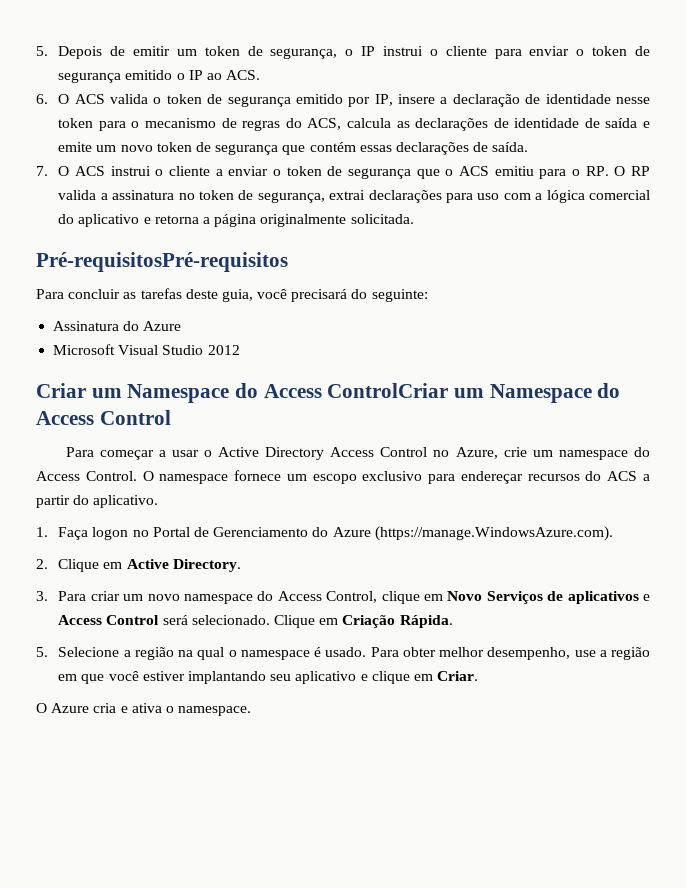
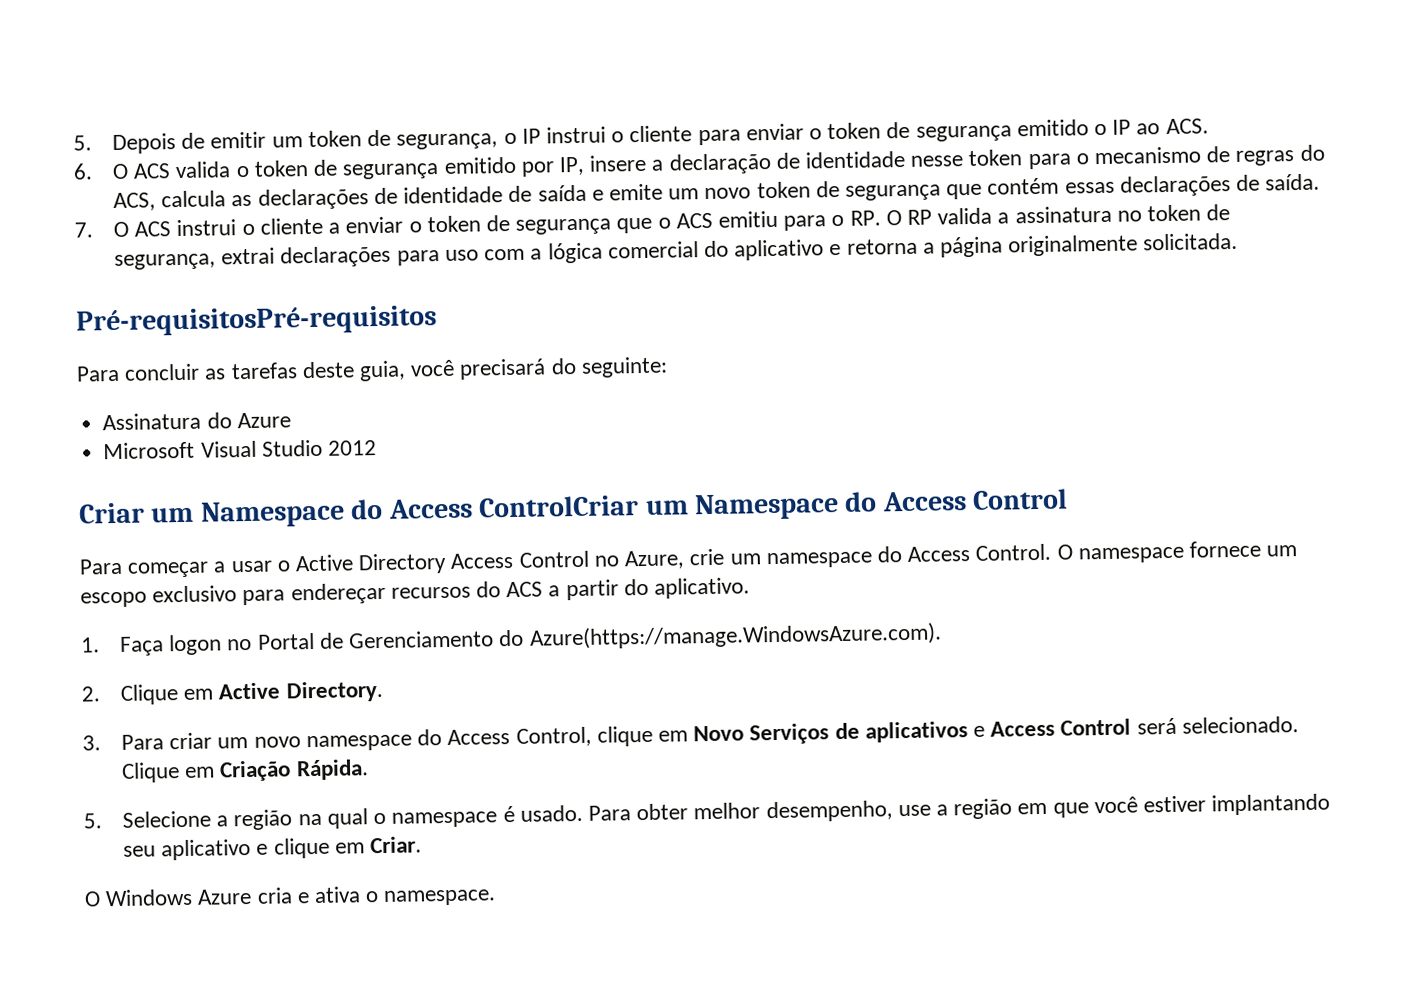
[332,526,613,541] Azure (https://manage.WindowsAzure.com). -> [528,622,942,650] Azure(https://manage.WindowsAzure.com).
(47, 708) none -> [105,888,194,907] Windows

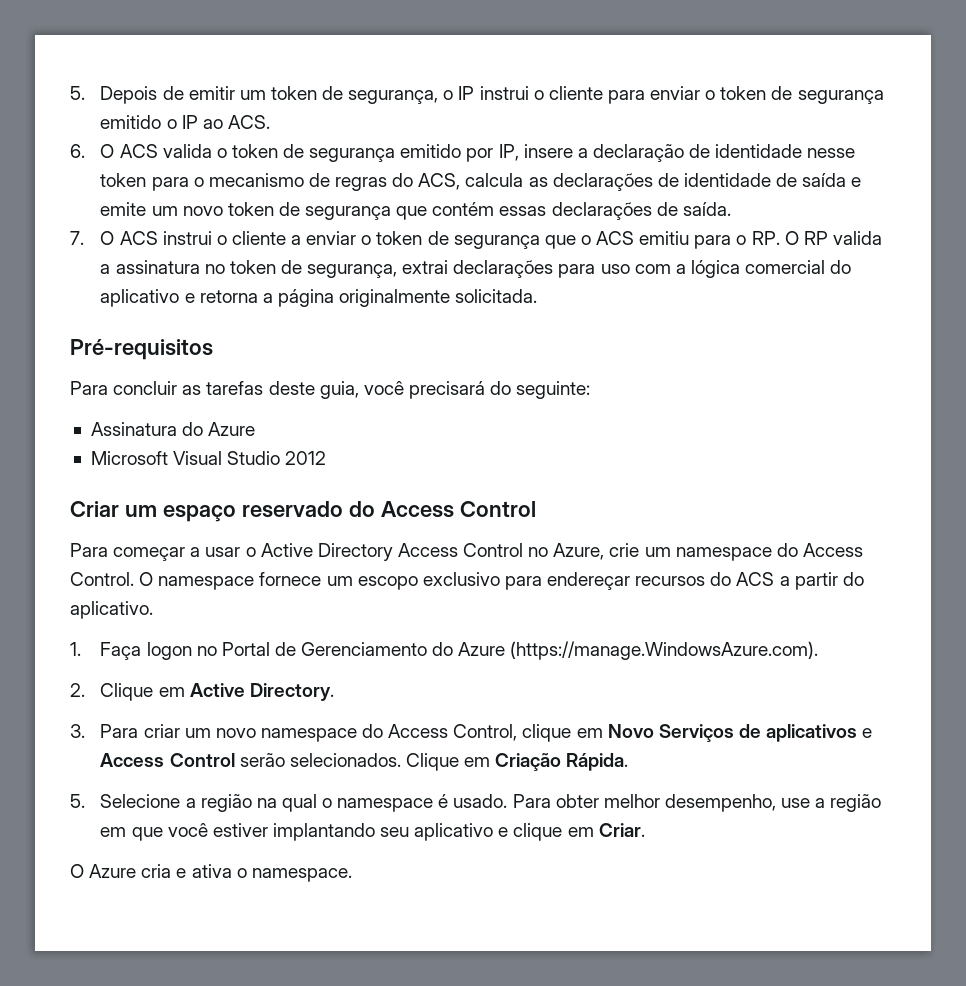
[76,305,437,337] Pré-requisitosPré-requisitos -> [70,339,213,360] Pré-requisitos
[199,493,839,528] Namespace do Access ControlCriar um Namespace -> [162,501,343,522] espaço reservado
[528,622,942,650] Azure(https://manage.WindowsAzure.com). -> [458,641,819,660] Azure (https://manage.WindowsAzure.com).
[1136,716,1299,735] será selecionado. -> [239,753,401,767] serão selecionados.
[105,888,194,907] Windows -> (84, 871) none

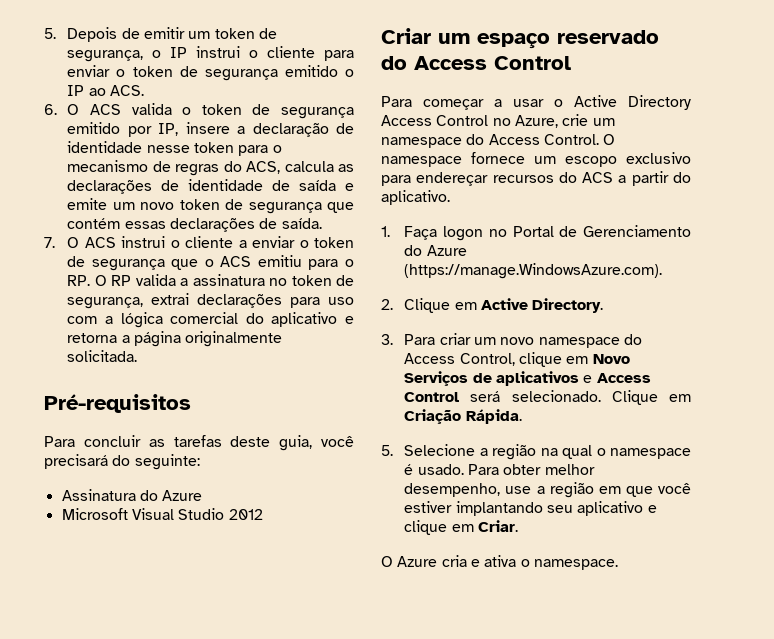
[239,753,401,767] serão selecionados. -> [470,390,601,402] será selecionado.

